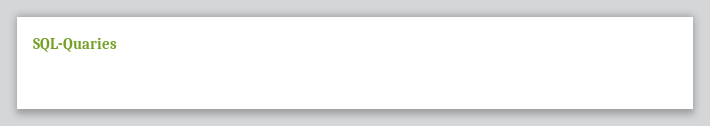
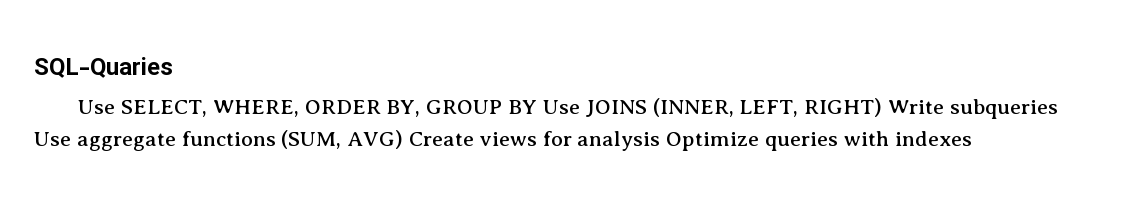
(117, 44) none -> [78,98,1058,119] [34,130,972,151] // Use SELECT, WHERE, ORDER BY, GROUP BY Use JOINS (INNER, LEFT, RIGHT) Write subqueries Use aggregate functions (SUM, AVG) Create views for analysis Optimize queries with indexes

